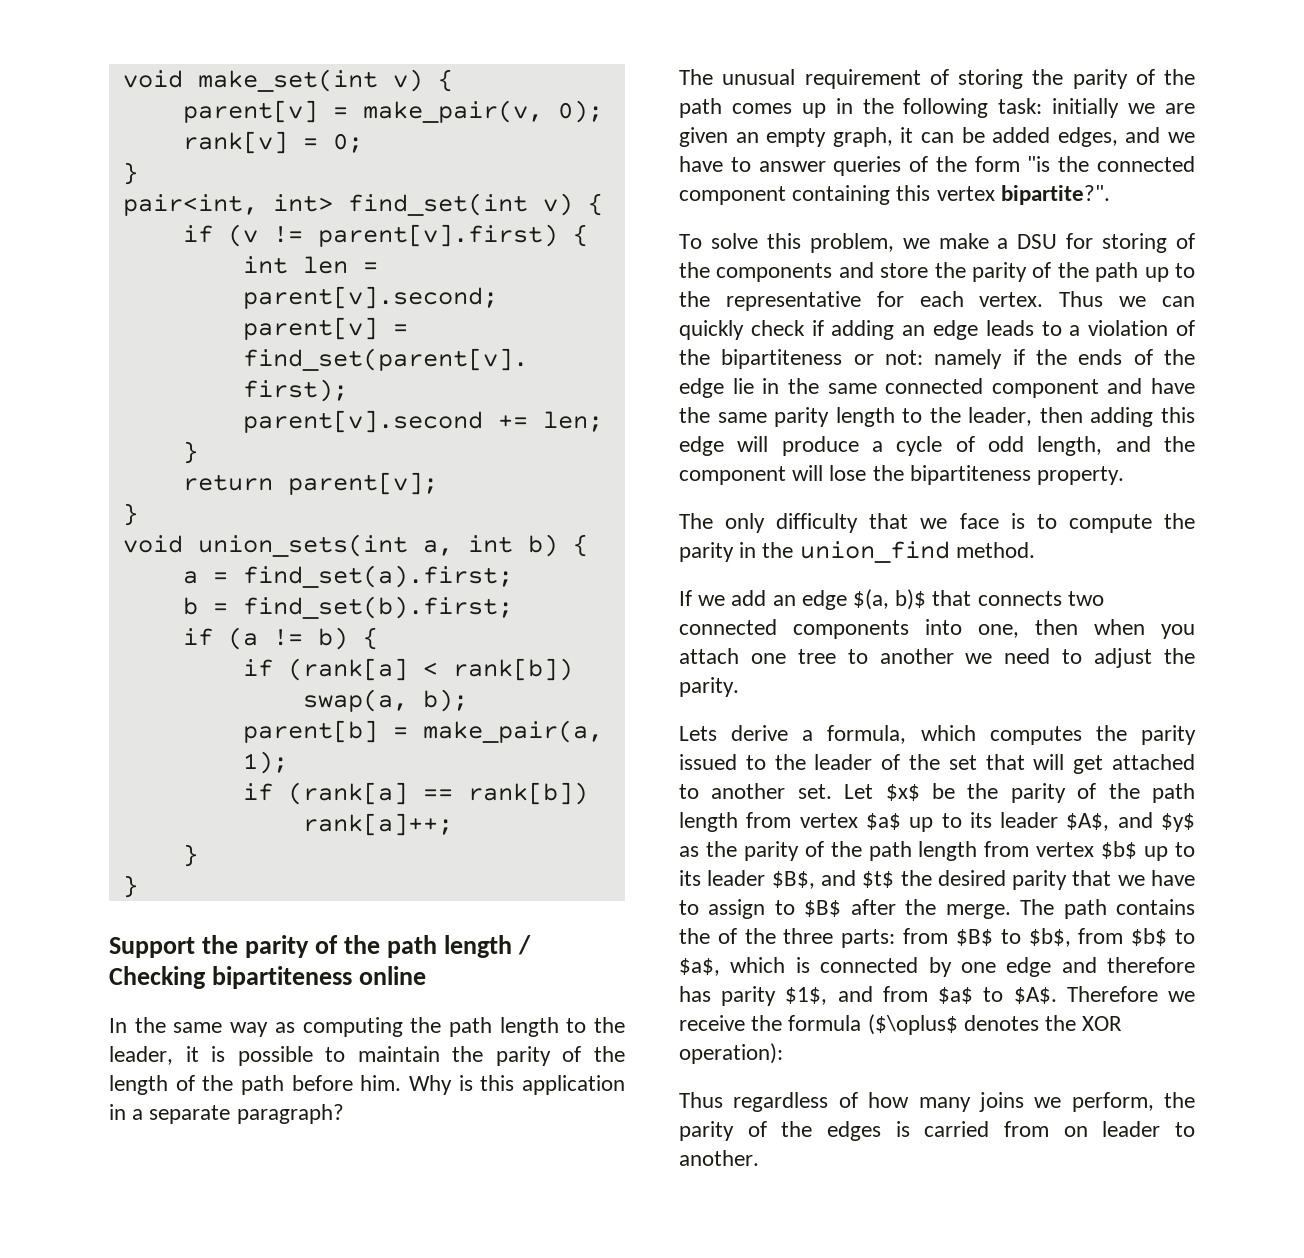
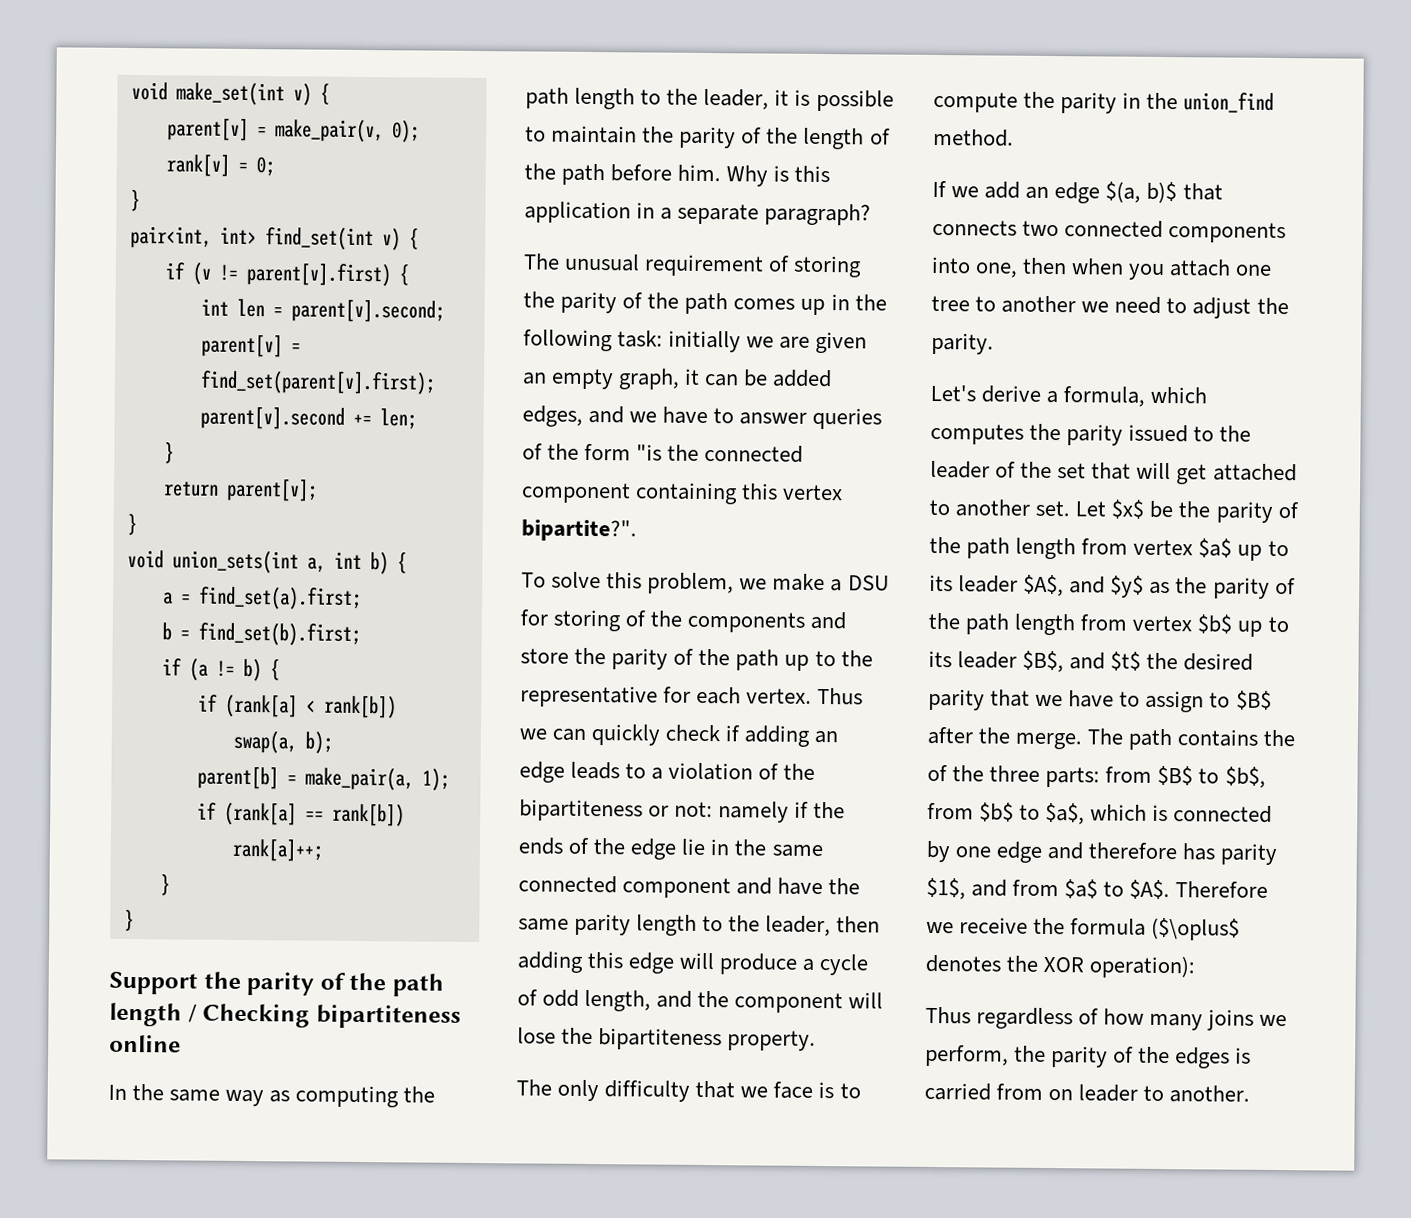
[679,726,717,741] Lets -> [930,384,976,402] Let's

